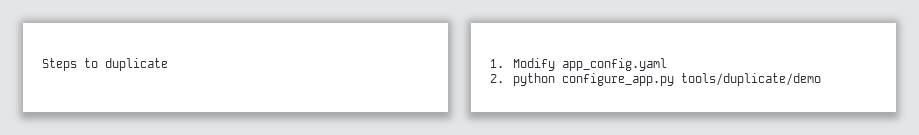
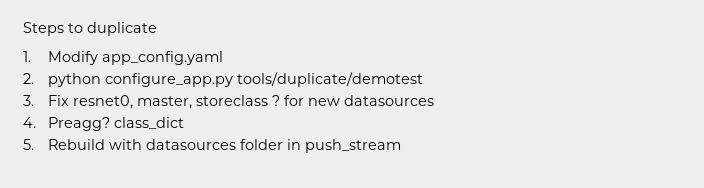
[680,73,821,86] tools/duplicate/demo -> [237,72,424,87] [23,95,435,109] [23,117,185,131] [23,139,402,153] tools/duplicate/demotest // 3. Fix resnet0, master, storeclass ? for new datasources // 4. Preagg? class_dict // 5. Rebuild with datasources folder in push_stream

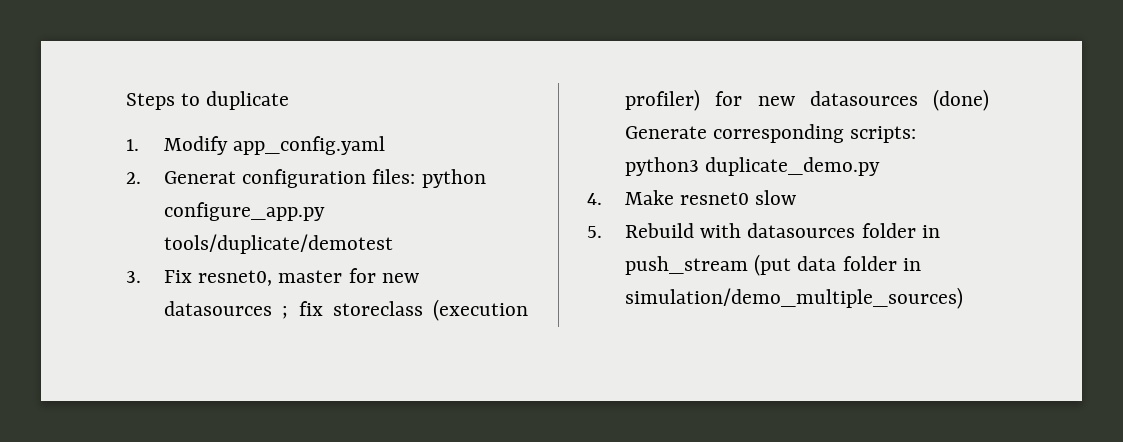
(34, 78) none -> [164,169,416,188] Generat configuration files:
[137,95,435,109] [23,117,185,131] master, storeclass ? for new datasources // 4. Preagg? class_dict -> [278,268,419,283] [164,299,528,321] [625,89,989,111] [625,124,917,143] [625,157,881,176] [587,190,797,205] master for new datasources ; fix storeclass (execution profiler) for new datasources (done) Generate corresponding scripts: python3 duplicate_demo.py // 4. Make resnet0 slow
(402, 146) none -> [754,254,921,276] [625,287,964,309] (put data folder in simulation/demo_multiple_sources)

